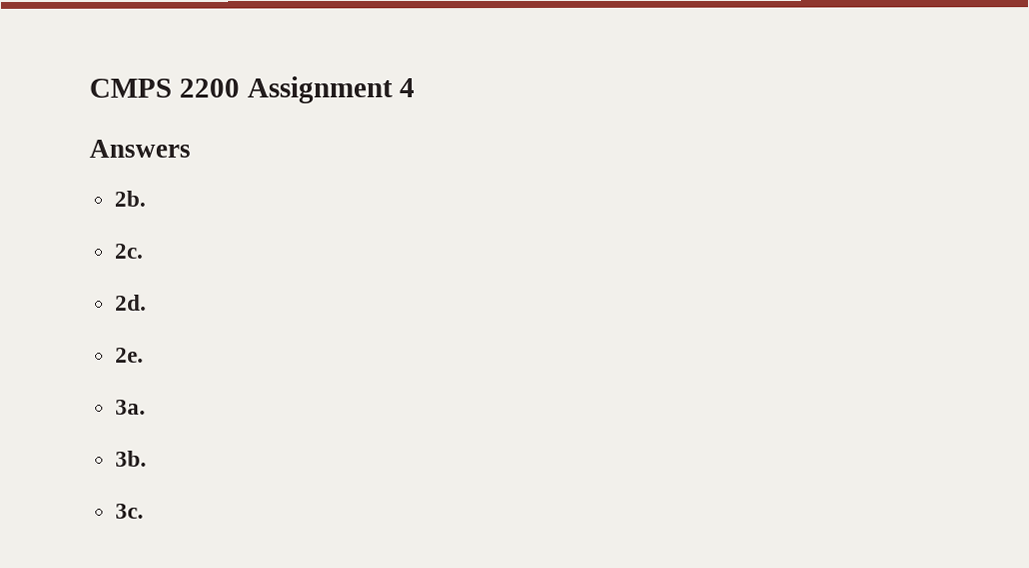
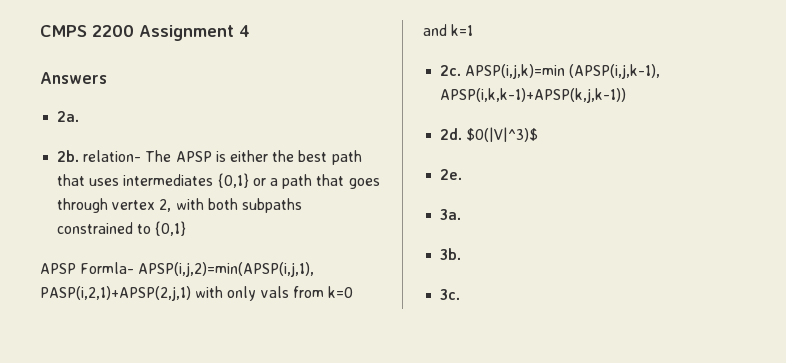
(191, 148) none -> [57,111,80,122] // 2a.
[114,243,144,259] // 2c. -> [83,150,362,165] [57,173,380,189] [57,198,302,213] [57,221,187,236] [40,262,315,277] [40,286,353,301] [423,24,474,36] [440,64,661,79] [440,88,627,103] relation- The APSP is either the best path that uses intermediates {0,1} or a path that goes through vertex 2, with both subpaths constrained to {0,1} // APSP Formla- APSP(i,j,2)=min(APSP(i,j,1), PASP(i,2,1)+APSP(2,j,1) with only vals from k=0 and k=1 // 2c. APSP(i,j,k)=min (APSP(i,j,k-1), APSP(i,k,k-1)+APSP(k,j,k-1))
(148, 302) none -> [466,127,539,142] $0(|V|^3)$

